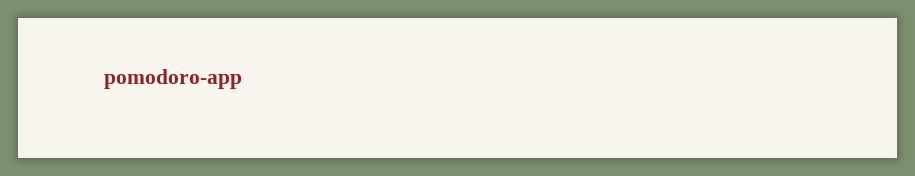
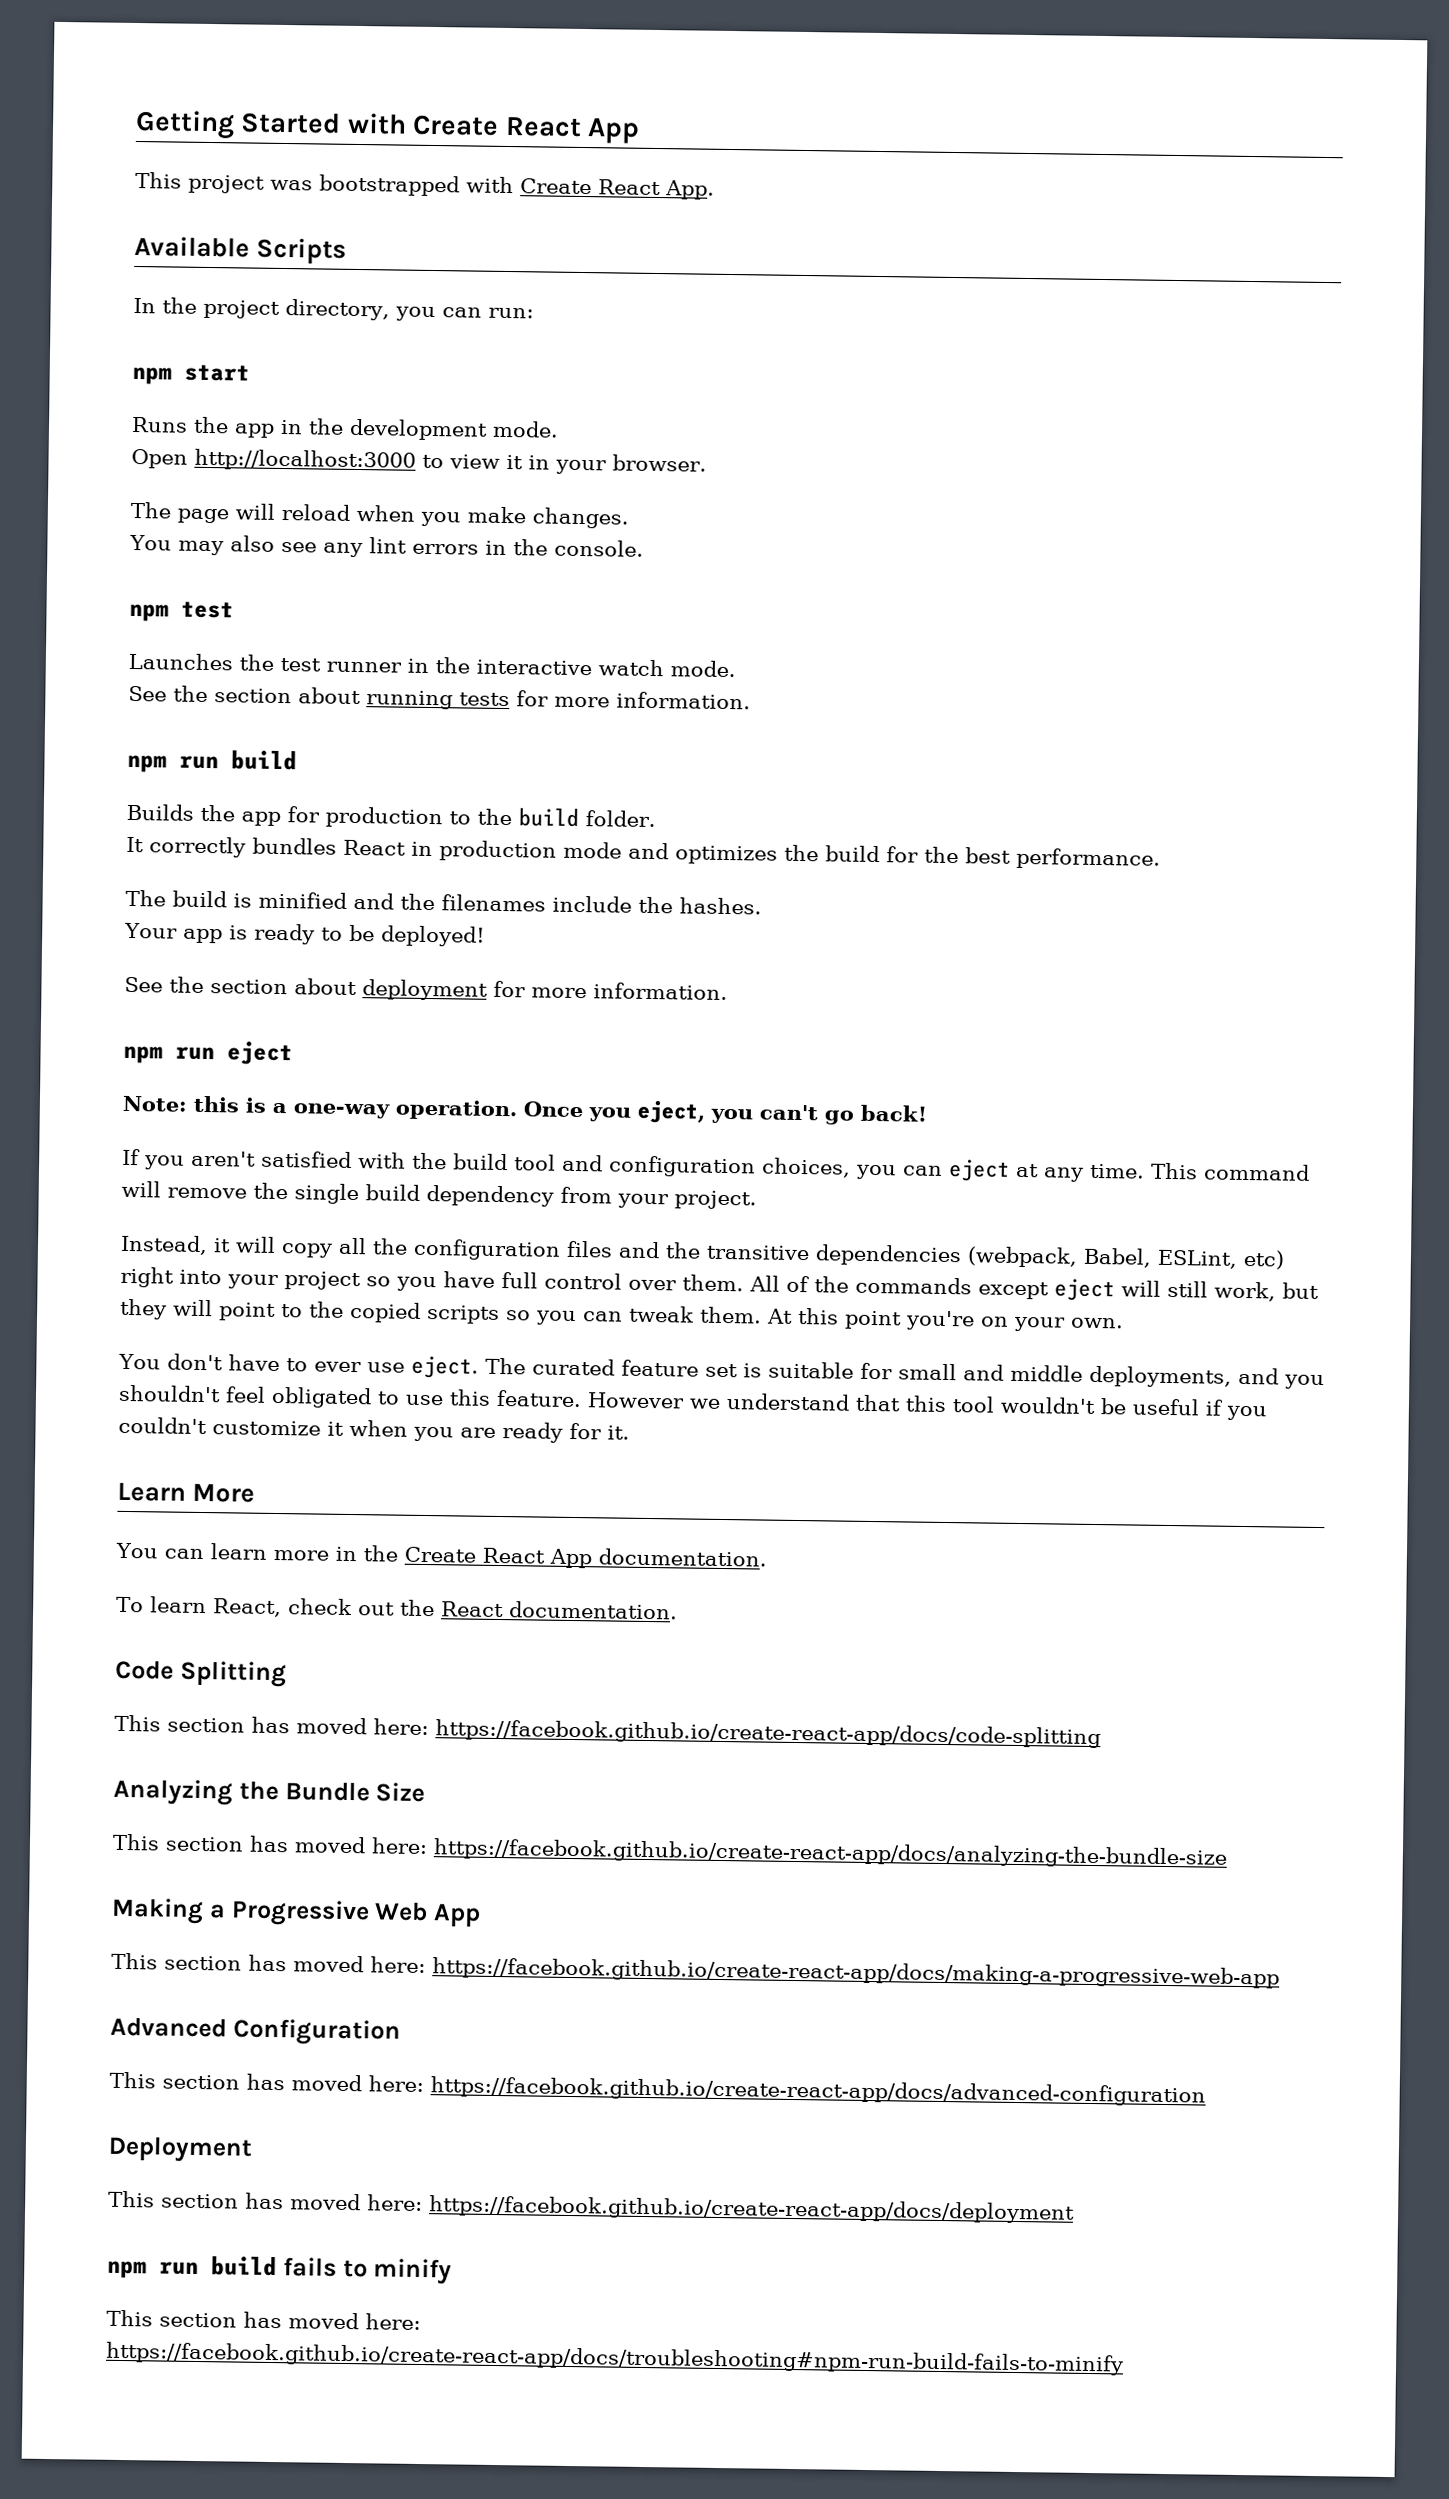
[104,69,242,89] pomodoro-app -> [135,109,641,144] [135,171,715,200] [134,235,348,265] [133,297,534,322] [132,364,250,385] [131,416,559,441] [131,448,707,475] [130,501,629,529] [129,534,644,558] [129,601,234,622] [128,652,736,678] [128,685,751,710] [127,750,297,773] [126,803,656,829] [126,836,1161,870] [125,889,762,915] [124,922,485,947] [124,976,728,1001] [123,1041,293,1066] [122,1095,927,1125] [122,1148,1310,1182] [121,1180,757,1210] [120,1234,1285,1270] [120,1266,1319,1302] [120,1298,1124,1332] [118,1353,1325,1390] [118,1384,1267,1421] [118,1416,630,1443] [117,1482,256,1503] [115,1542,767,1569] [116,1596,678,1620] [115,1659,287,1688] [114,1714,1101,1749] [113,1778,426,1806] [112,1833,1227,1869] [111,1897,481,1927] [111,1952,1280,1989] [110,2016,401,2046] [109,2071,1206,2107] [108,2135,253,2163] [108,2190,1075,2224] [107,2256,453,2285] [106,2309,421,2331] [105,2341,1124,2376] Getting Started with Create React App // This project was bootstrapped with Create React App. // Available Scripts // In the project directory, you can run: // npm start // Runs the app in the development mode. // Open http://localhost:3000 to view it in your browser. // The page will reload when you make changes. // You may also see any lint errors in the console. // npm test // Launches the test runner in the interactive watch mode. // See the section about running tests for more information. // npm run build // Builds the app for production to the build folder. // It correctly bundles React in production mode and optimizes the build for the best performance. // The build is minified and the filenames include the hashes. // Your app is ready to be deployed! // See the section about deployment for more information. // npm run eject // Note: this is a one-way operation. Once you eject, you can't go back! // If you aren't satisfied with the build tool and configuration choices, you can eject at any time. This command will remove the single build dependency from your project. // Instead, it will copy all the configuration files and the transitive dependencies (webpack, Babel, ESLint, etc) right into your project so you have full control over them. All of the commands except eject will still work, but they will point to the copied scripts so you can tweak them. At this point you're on your own. // You don't have to ever use eject. The curated feature set is suitable for small and middle deployments, and you shouldn't feel obligated to use this feature. However we understand that this tool wouldn't be useful if you couldn't customize it when you are ready for it. // Learn More // You can learn more in the Create React App documentation. // To learn React, check out the React documentation. // Code Splitting // This section has moved here: https://facebook.github.io/create-react-app/docs/code-splitting // Analyzing the Bundle Size // This section has moved here: https://facebook.github.io/create-react-app/docs/analyzing-the-bundle-size // Making a Progressive Web App // This section has moved here: https://facebook.github.io/create-react-app/docs/making-a-progressive-web-app // Advanced Configuration // This section has moved here: https://facebook.github.io/create-react-app/docs/advanced-configuration // Deployment // This section has moved here: https://facebook.github.io/create-react-app/docs/deployment // npm run build fails to minify // This section has moved here: https://facebook.github.io/create-react-app/docs/troubleshooting#npm-run-build-fails-to-minify

